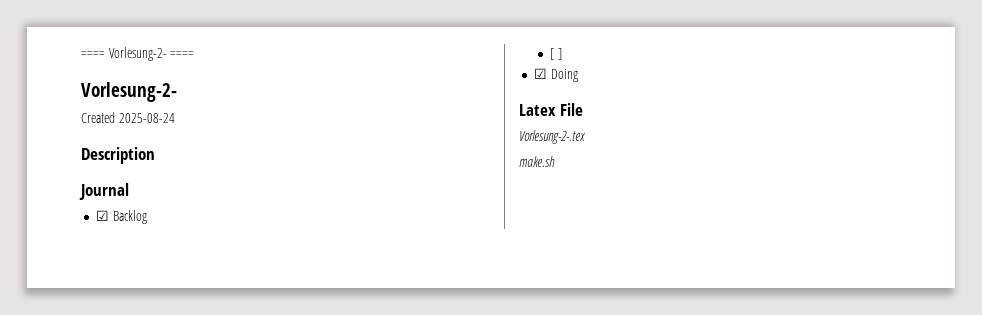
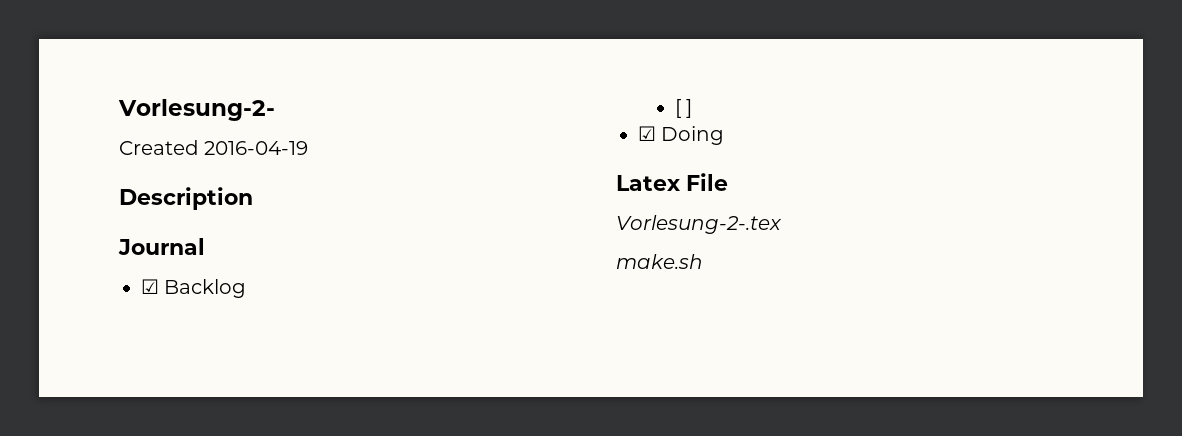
[81,47,195,61] ==== Vorlesung-2- ==== // -> (118, 110) none
[118,113,175,123] 2025-08-24 -> [204,141,309,155] 2016-04-19

